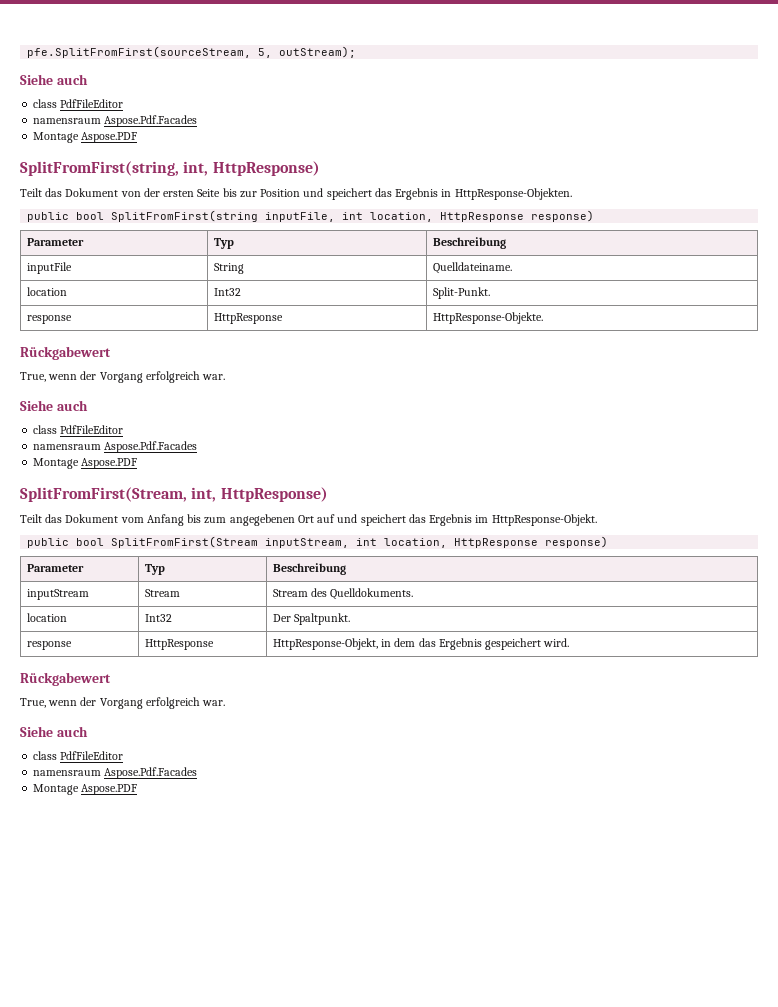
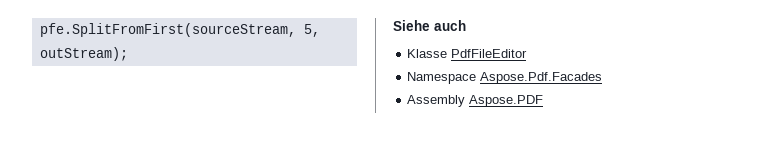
[33,99,124,108] [33,115,198,127] [33,132,138,143] [20,161,320,176] [20,188,572,200] [27,210,595,222] [26,238,84,246] [213,238,234,249] [432,237,506,249] [26,262,72,274] [213,263,244,274] [432,262,512,274] [26,287,67,296] [213,288,241,296] [432,287,490,299] [26,315,72,324] [213,313,283,324] [432,312,543,324] [20,346,111,360] [20,371,226,383] [20,400,88,411] [33,425,124,434] [33,441,198,453] [33,458,138,469] [20,487,328,502] [20,514,597,526] [27,536,609,548] [26,564,84,572] [144,564,165,575] [272,563,346,575] [26,589,89,600] [144,589,180,597] [272,588,414,600] [26,613,67,622] [144,614,172,622] [272,613,351,625] [26,641,72,650] [144,639,214,650] [272,638,570,650] [20,672,111,686] [20,697,226,709] [20,726,88,737] [33,751,124,760] [33,767,198,779] [33,784,138,795] class PdfFileEditor // namensraum Aspose.Pdf.Facades // Montage Aspose.PDF // SplitFromFirst(string, int, HttpResponse) // Teilt das Dokument von der ersten Seite bis zur Position und speichert das Ergebnis in HttpResponse-Objekten. // public bool SplitFromFirst(string inputFile, int location, HttpResponse response) // Parameter | Typ | Beschreibung // inputFile | String | Quelldateiname. // location | Int32 | Split-Punkt. // response | HttpResponse | HttpResponse-Objekte. // Rückgabewert // True, wenn der Vorgang erfolgreich war. // Siehe auch // class PdfFileEditor // namensraum Aspose.Pdf.Facades // Montage Aspose.PDF // SplitFromFirst(Stream, int, HttpResponse) // Teilt das Dokument vom Anfang bis zum angegebenen Ort auf und speichert das Ergebnis im HttpResponse-Objekt. // public bool SplitFromFirst(Stream inputStream, int location, HttpResponse response) // Parameter | Typ | Beschreibung // inputStream | Stream | Stream des Quelldokuments. // location | Int32 | Der Spaltpunkt. // response | HttpResponse | HttpResponse-Objekt, in dem das Ergebnis gespeichert wird. // Rückgabewert // True, wenn der Vorgang erfolgreich war. // Siehe auch // class PdfFileEditor // namensraum Aspose.Pdf.Facades // Montage Aspose.PDF -> [407,49,528,58] [407,72,603,84] [407,95,544,107] Klasse PdfFileEditor // Namespace Aspose.Pdf.Facades // Assembly Aspose.PDF

